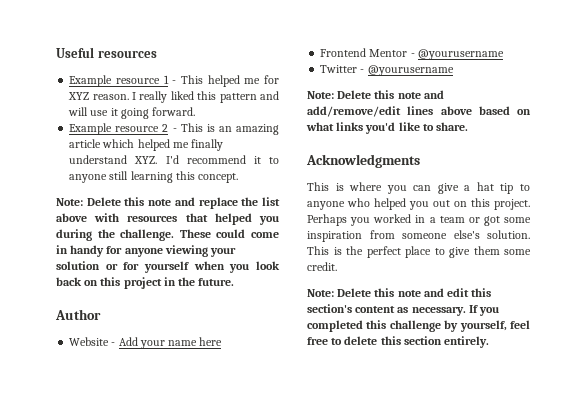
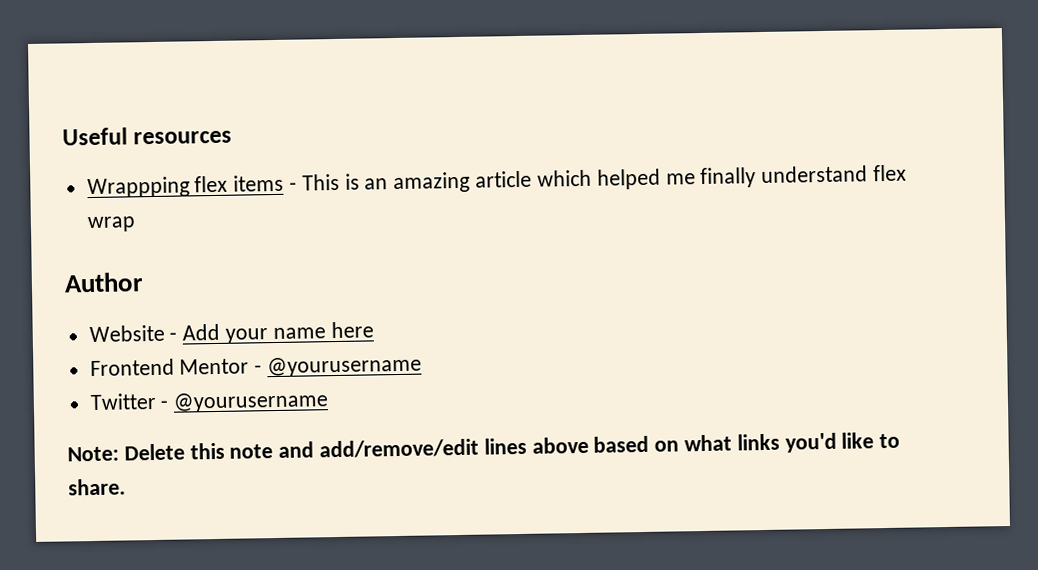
[69,75,279,87] [68,91,279,103] [68,107,196,119] [69,123,169,135] Example resource 1 - This helped me for XYZ reason. I really liked this pattern and will use it going forward. // Example resource 2 -> [86,174,285,199] Wrappping flex items
[134,155,279,164] [69,171,239,183] [56,197,280,209] [56,213,279,225] [56,229,279,241] [56,245,237,257] [56,261,280,273] [56,277,235,289] XYZ. I'd recommend it to anyone still learning this concept. // Note: Delete this note and replace the list above with resources that helped you during the challenge. These could come in handy for anyone viewing your solution or for yourself when you look back on this project in the future. -> [872,164,907,182] [86,216,136,233] flex wrap
[306,154,420,168] [307,182,530,194] [307,198,530,210] [307,214,531,226] [307,230,530,242] [307,246,531,258] [307,262,337,271] [307,288,492,297] [307,304,500,316] [307,320,530,332] [307,336,490,348] // Acknowledgments // This is where you can give a hat tip to anyone who helped you out on this project. Perhaps you worked in a team or got some inspiration from someone else's solution. This is the perfect place to give them some credit. // Note: Delete this note and edit this section's content as necessary. If you completed this challenge by yourself, feel free to delete this section entirely. -> (126, 487) none

